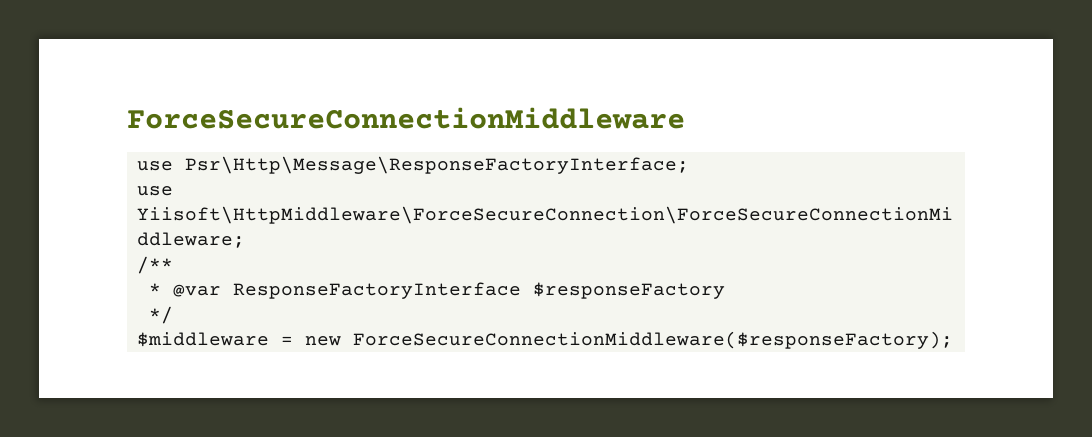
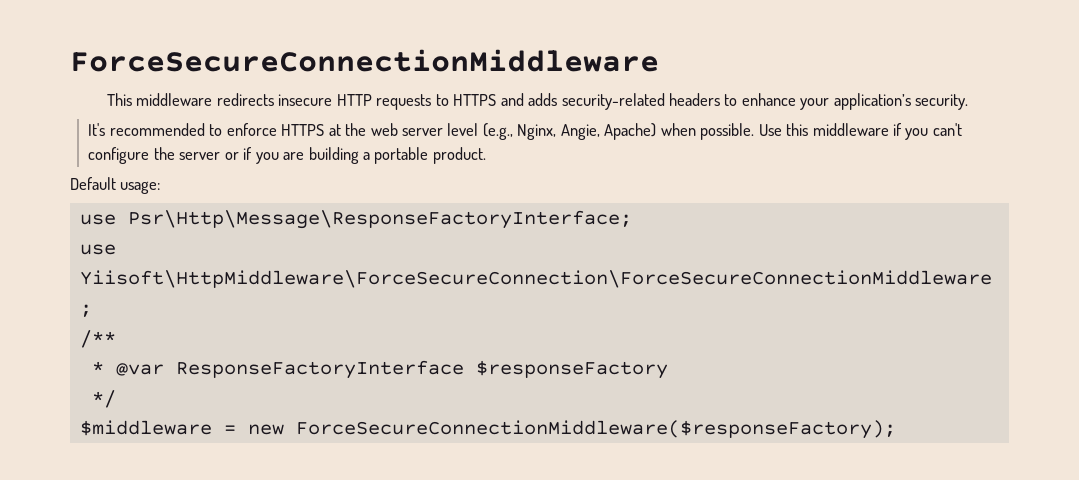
(685, 118) none -> [106,93,969,110] [88,123,962,140] [88,147,486,164] [70,177,161,194] // This middleware redirects insecure HTTP requests to HTTPS and adds security-related headers to enhance your application’s security. // It's recommended to enforce HTTPS at the web server level (e.g., Nginx, Angie, Apache) when possible. Use this middleware if you can't configure the server or if you are building a portable product. // Default usage:

